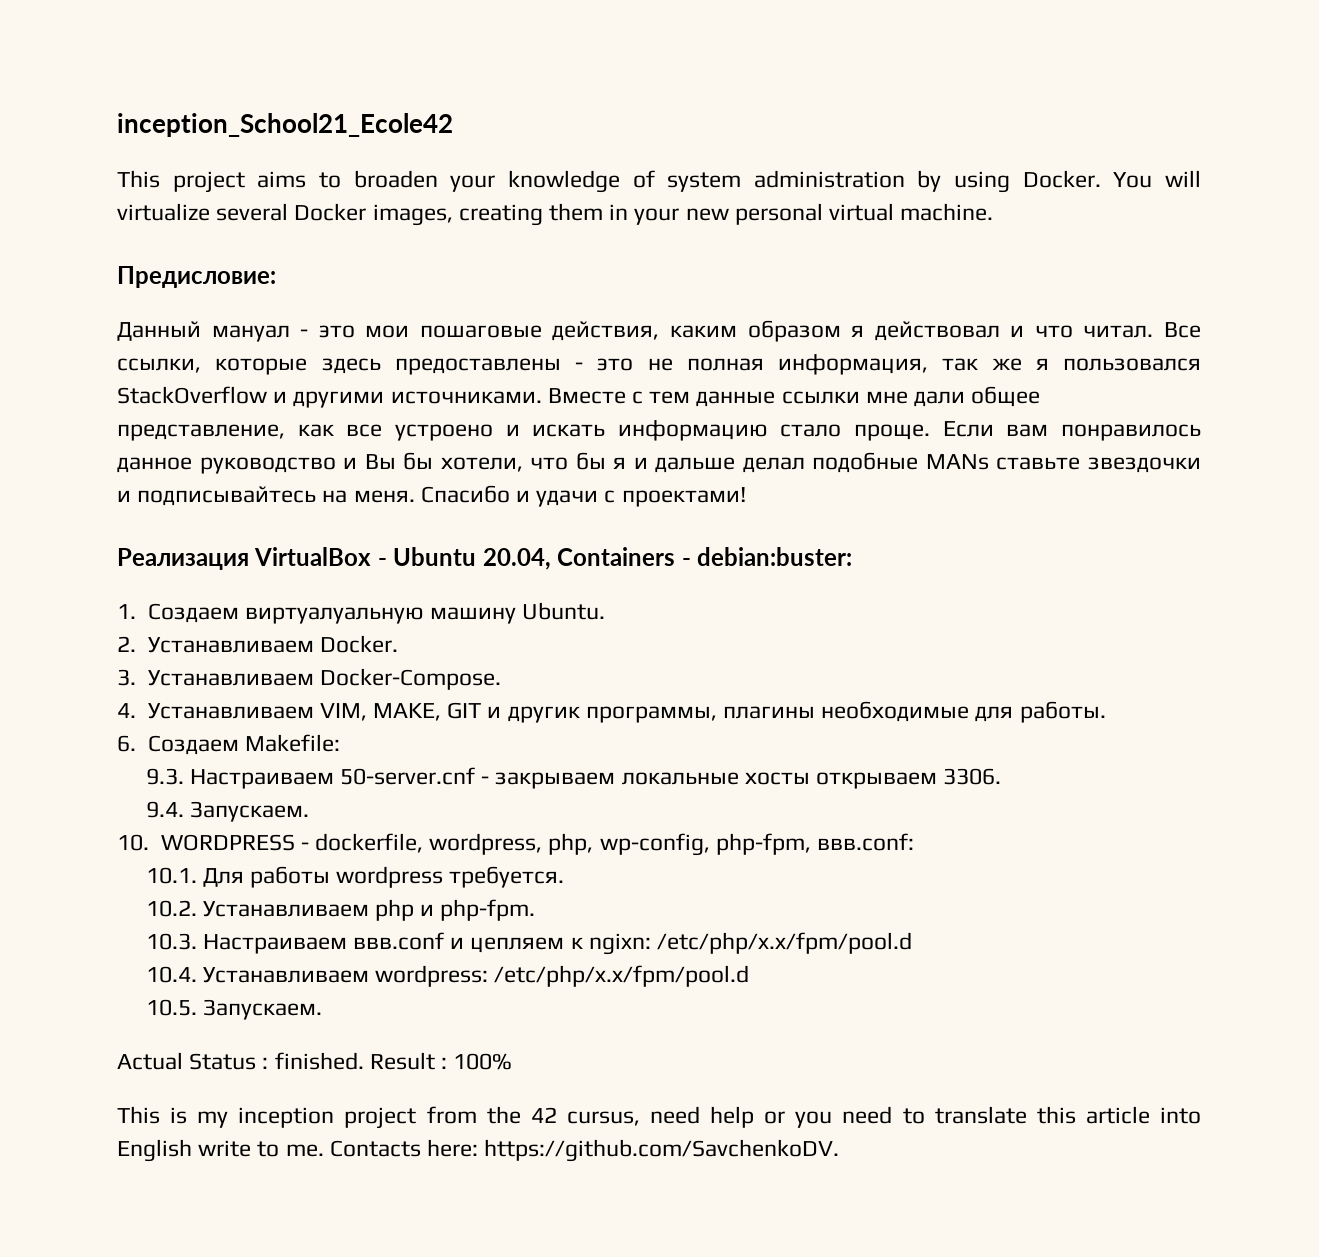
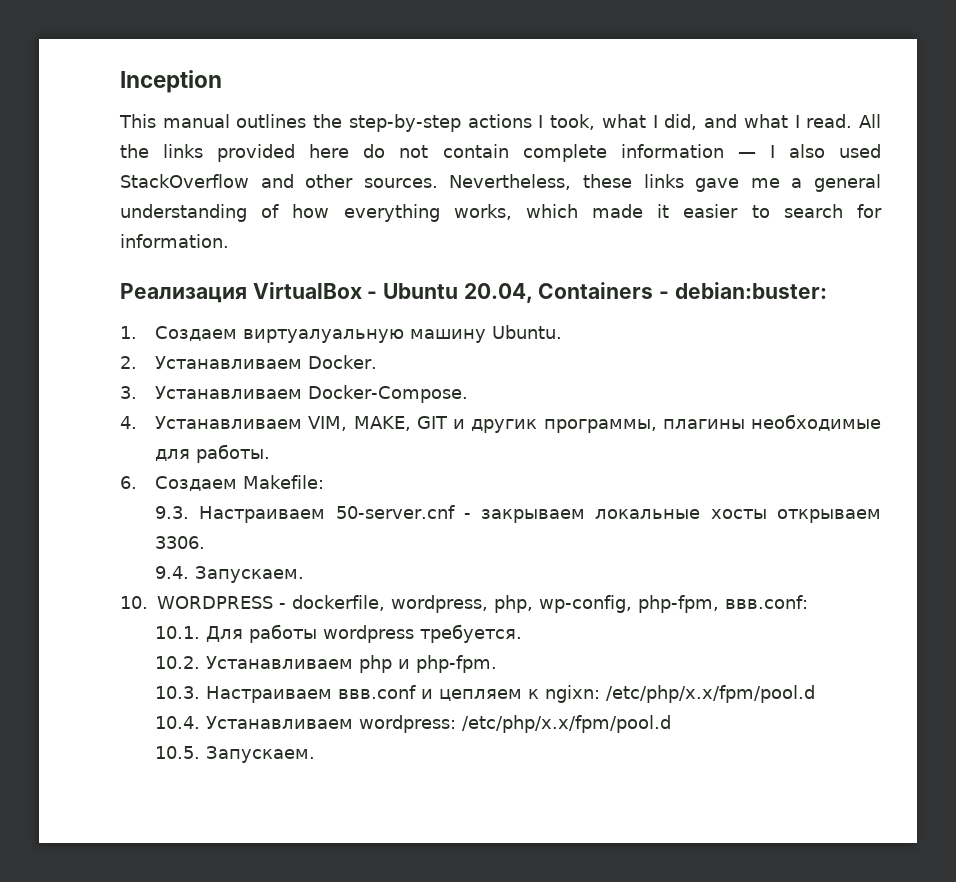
[117,113,453,137] [117,170,1201,193] [117,203,994,226] [117,266,276,288] [117,320,1201,342] [117,354,1201,375] [117,386,1041,408] [117,420,1201,441] [117,452,1201,474] [117,485,746,507] inception_School21_Ecole42 // This project aims to broaden your knowledge of system administration by using Docker. You will virtualize several Docker images, creating them in your new personal virtual machine. // Предисловие: // Данный мануал - это мои пошаговые действия, каким образом я действовал и что читал. Все ссылки, которые здесь предоставлены - это не полная информация, так же я пользовался StackOverflow и другими источниками. Вместе с тем данные ссылки мне дали общее представление, как все устроено и искать информацию стало проще. Если вам понравилось данное руководство и Вы бы хотели, что бы я и дальше делал подобные MANs ставьте звездочки и подписывайтесь на меня. Спасибо и удачи с проектами! -> [120,70,222,93] [119,114,882,132] [120,144,882,162] [120,174,882,192] [120,204,882,222] [120,234,229,248] Inception // This manual outlines the step-by-step actions I took, what I did, and what I read. All the links provided here do not contain complete information — I also used StackOverflow and other sources. Nevertheless, these links gave me a general understanding of how everything works, which made it easier to search for information.
[117,1052,513,1070] [117,1106,1201,1129] [117,1139,840,1162] // Actual Status : finished. Result : 100% // This is my inception project from the 42 cursus, need help or you need to translate this article into English write to me. Contacts here: https://github.com/SavchenkoDV. -> (315, 754) none

